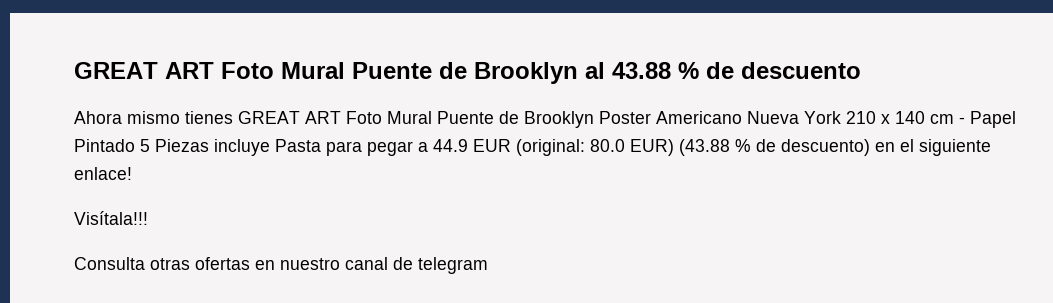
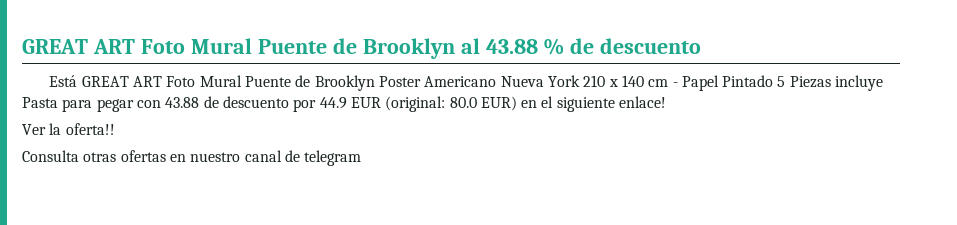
[74,111,233,124] Ahora mismo tienes -> [49,75,78,87] Está
[418,142,428,152] a -> [136,96,317,112] con 43.88 de descuento por
[679,139,870,156] (43.88 % de descuento) -> (517, 103) none
[74,211,148,225] Visítala!!! -> [22,123,115,135] Ver la oferta!!

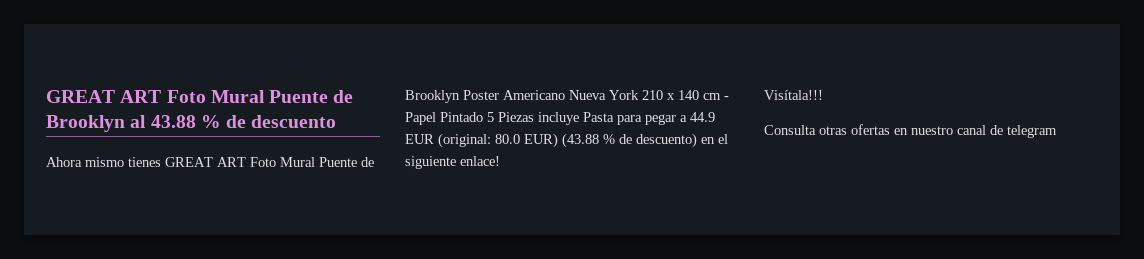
[49,75,78,87] Está -> [46,157,161,167] Ahora mismo tienes
[136,96,317,112] con 43.88 de descuento por -> [680,115,687,122] a
(517, 103) none -> [562,133,697,148] (43.88 % de descuento)
[22,123,115,135] Ver la oferta!! -> [764,90,823,100] Visítala!!!

